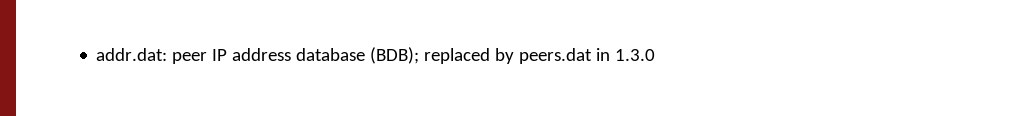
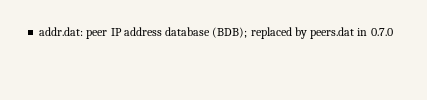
[615,49,656,61] 1.3.0 -> [370,28,393,36] 0.7.0

